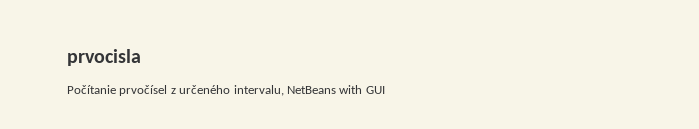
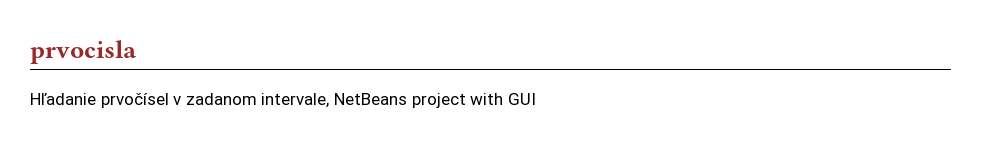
[67,85,336,96] Počítanie prvočísel z určeného intervalu, NetBeans -> [30,93,466,108] Hľadanie prvočísel v zadanom intervale, NetBeans project

